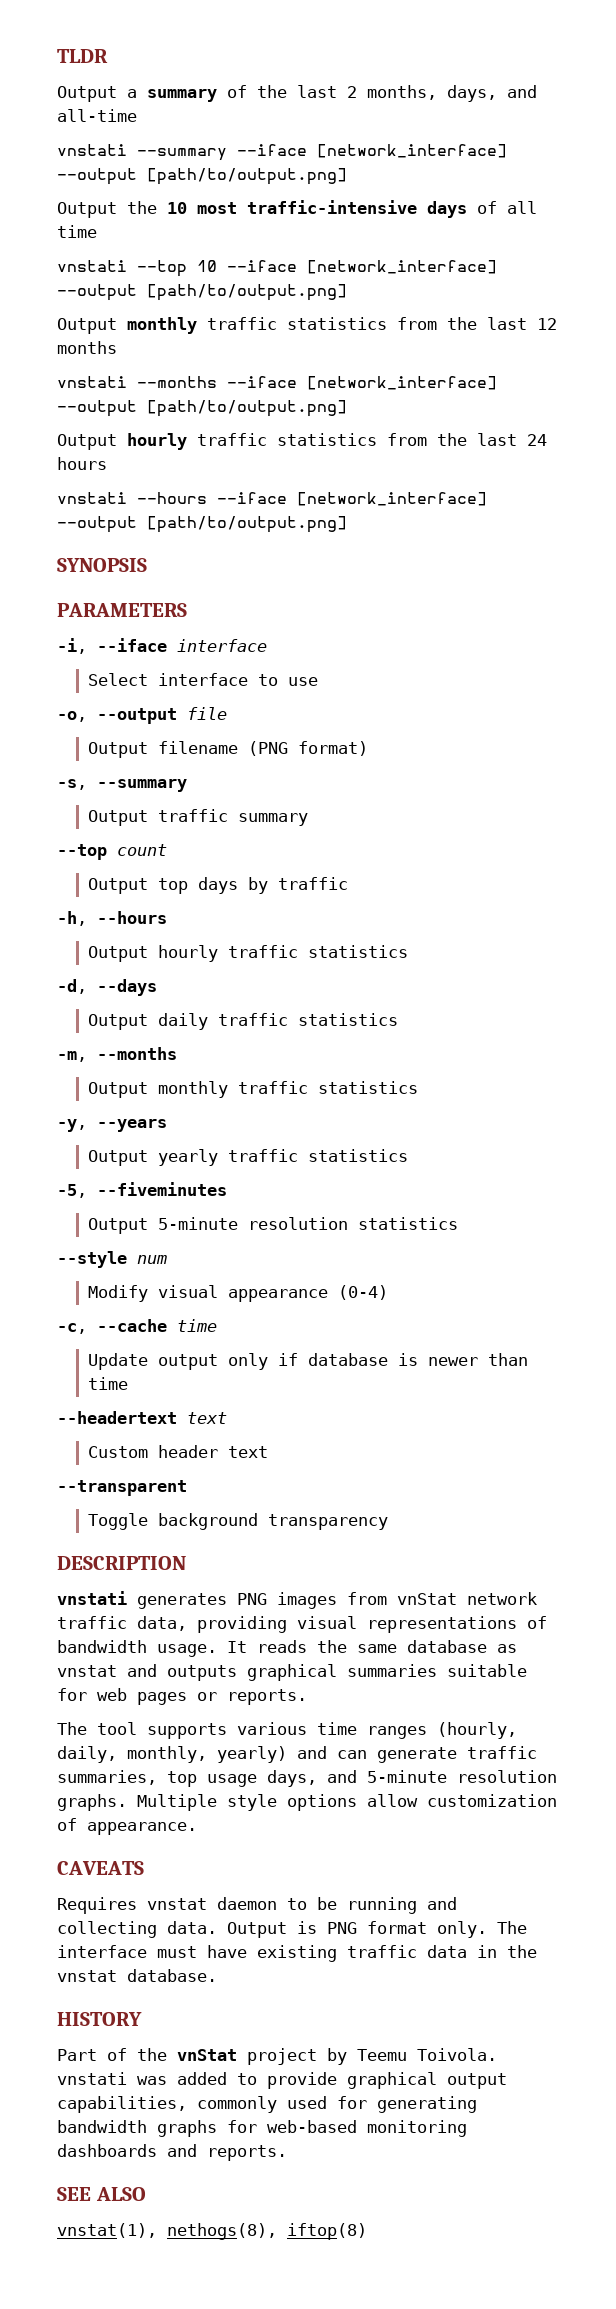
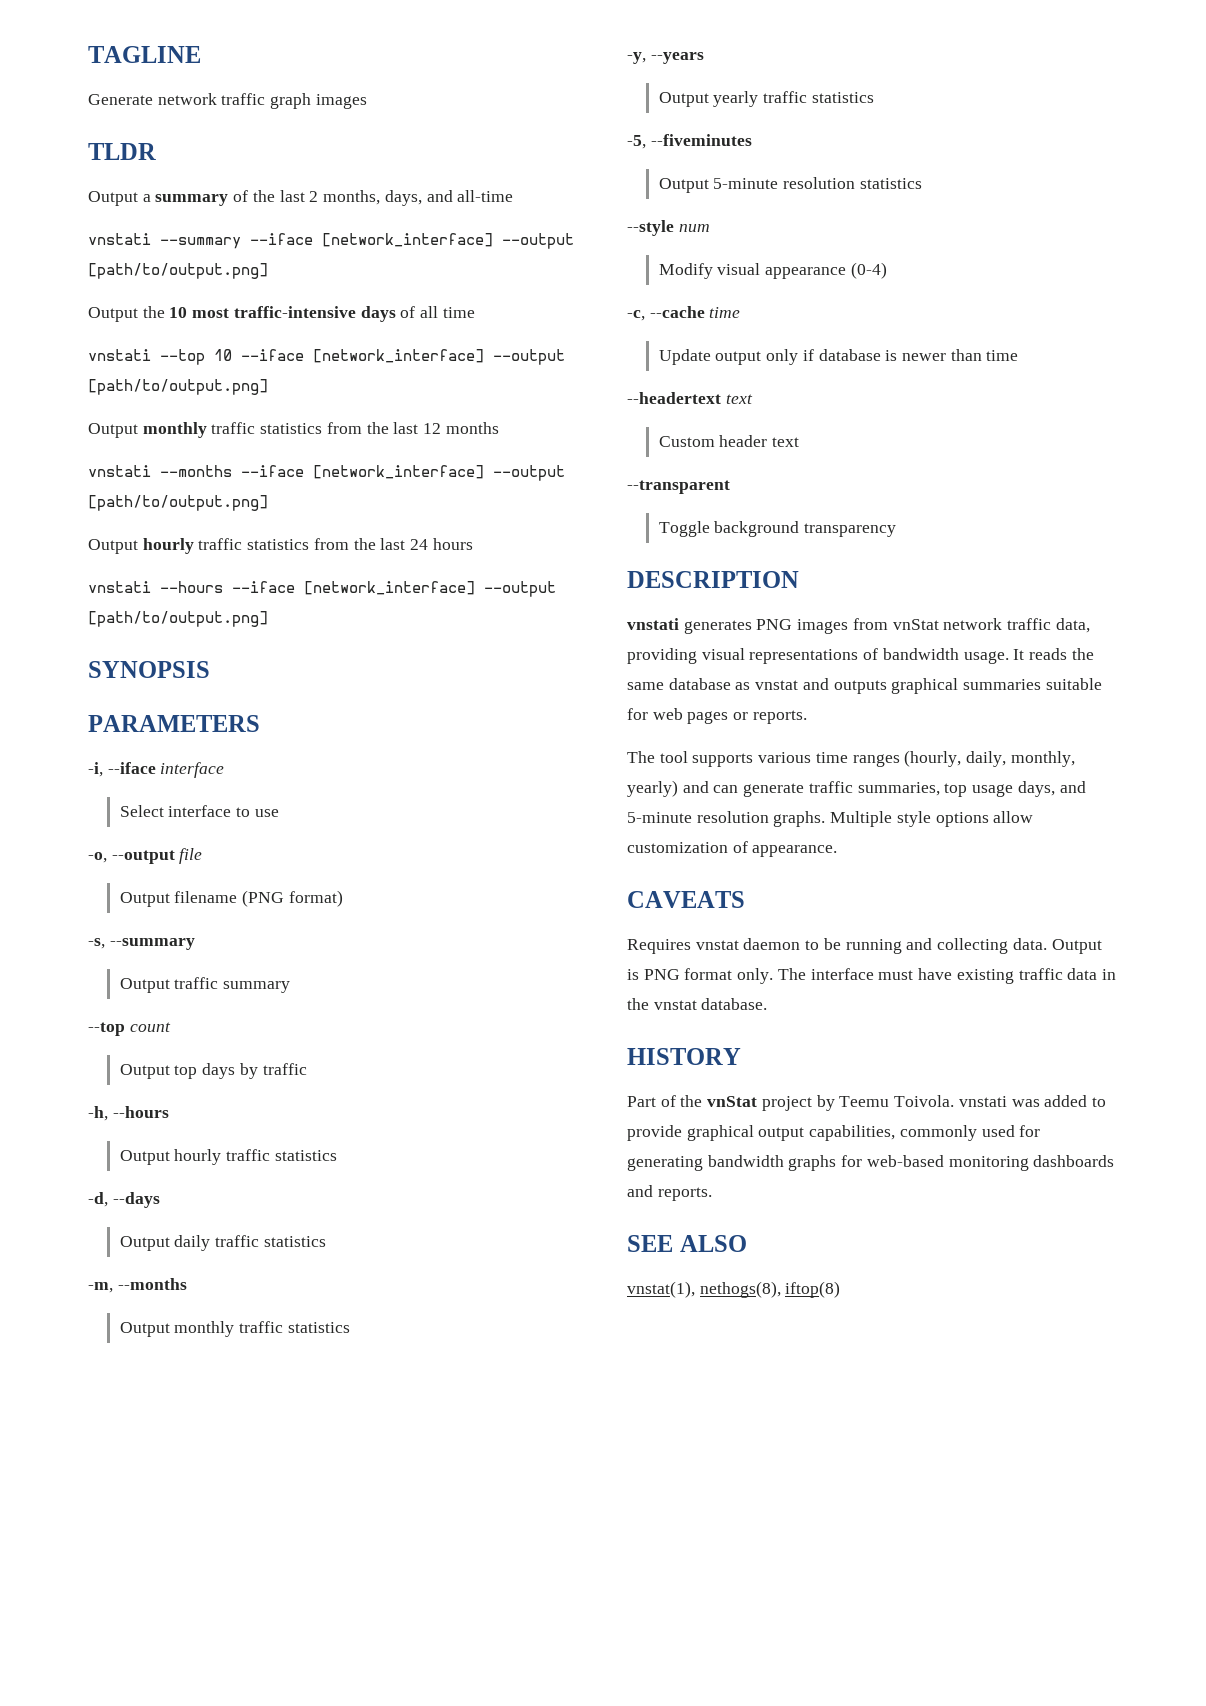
(57, 56) none -> [88,46,201,63] [88,93,367,109] TAGLINE // Generate network traffic graph images //

